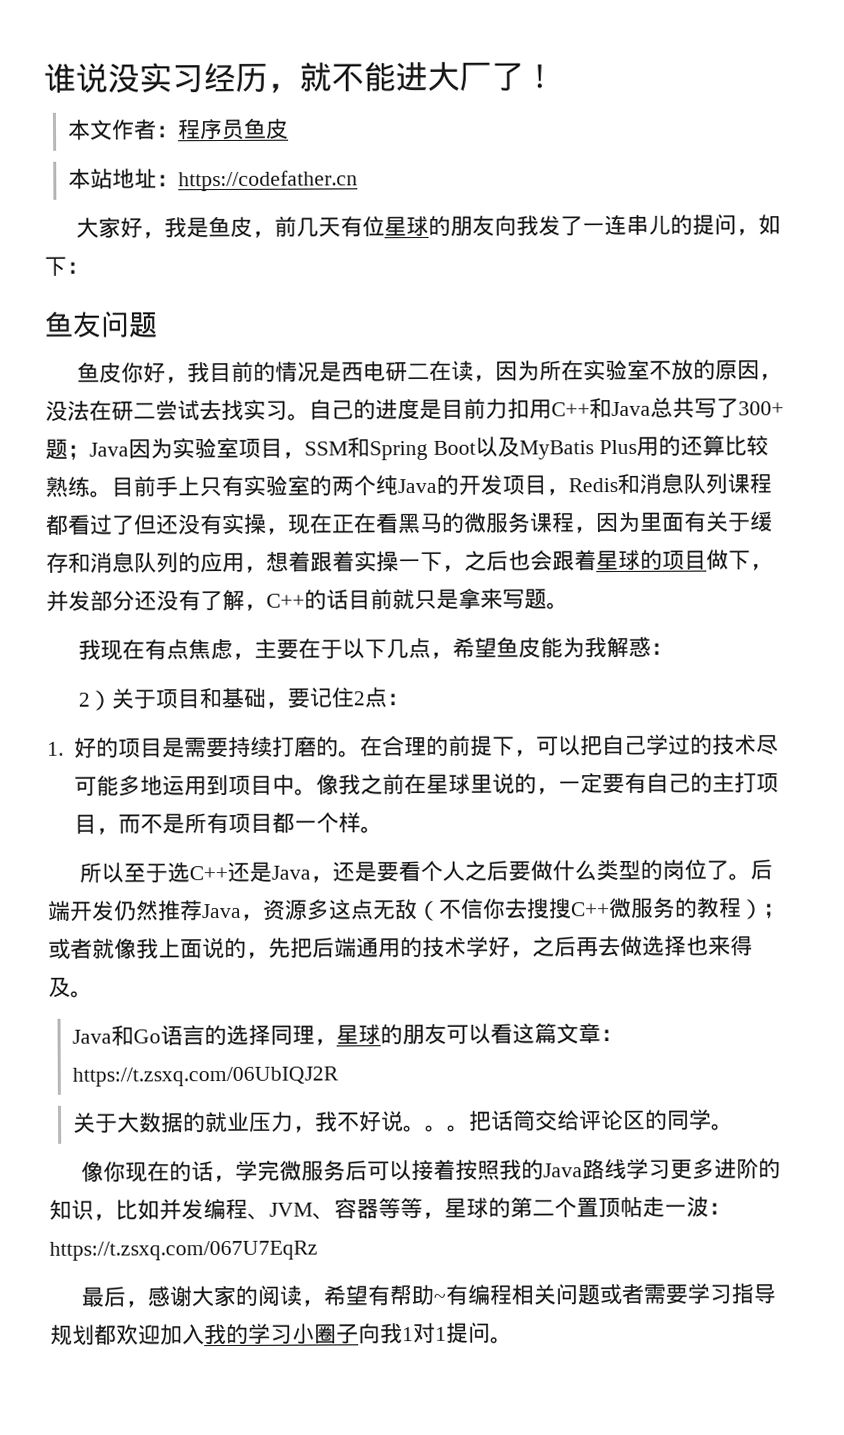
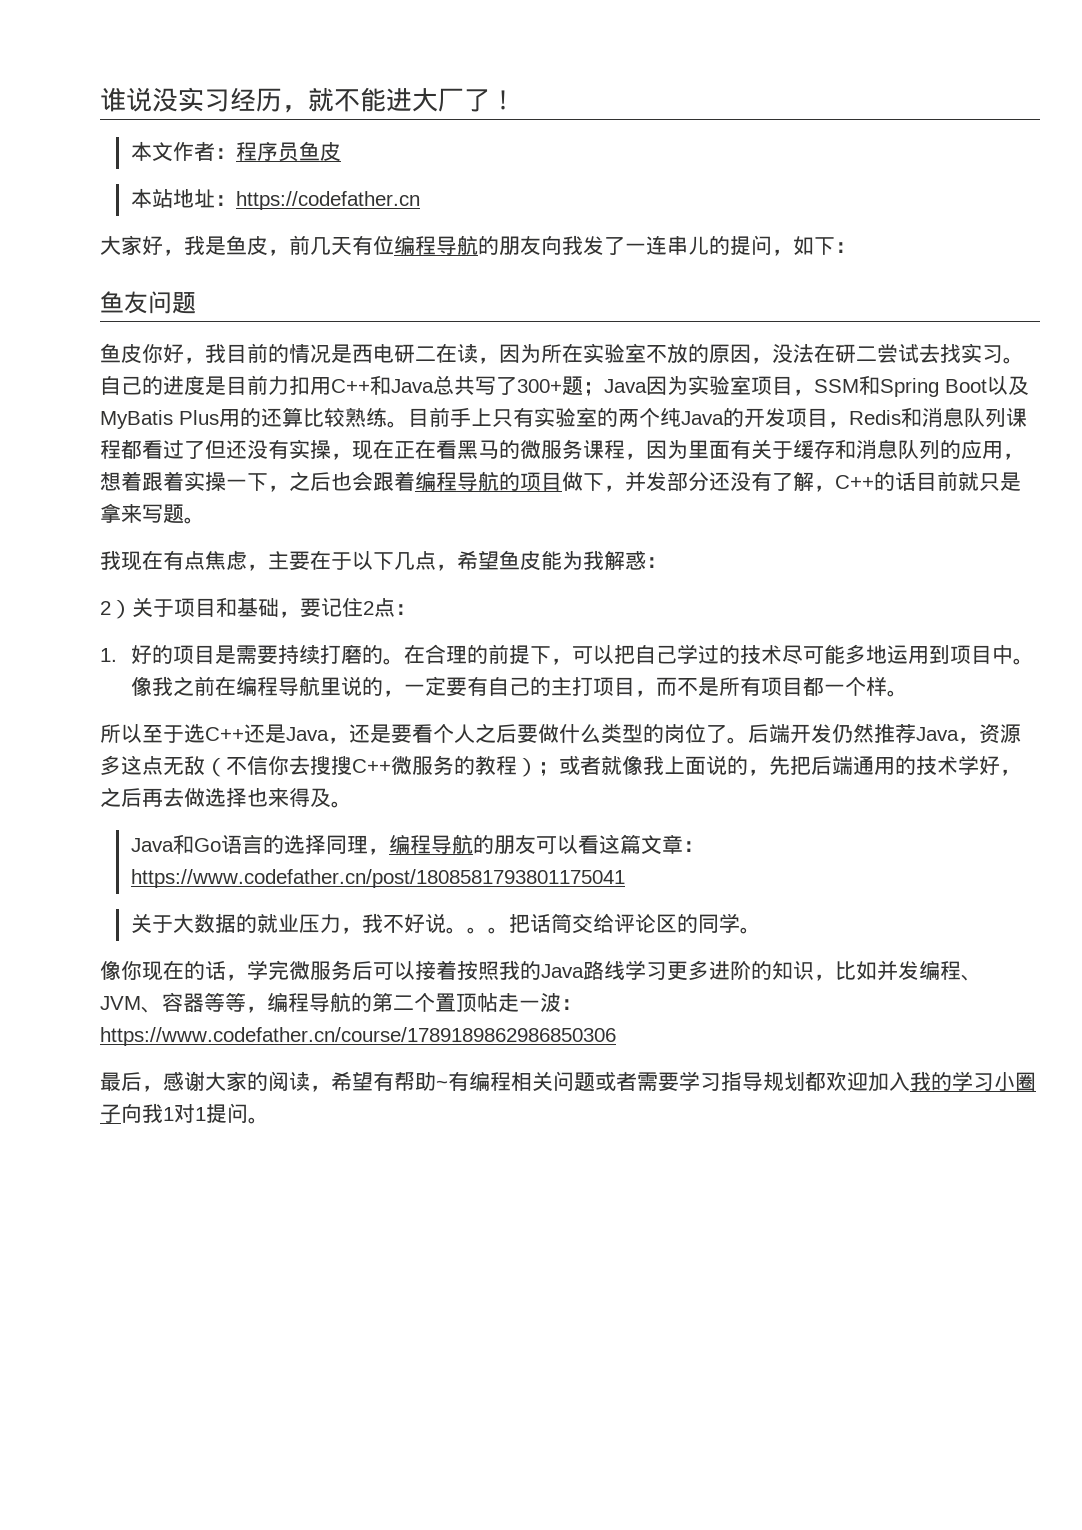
[384,215,430,237] 星球 -> [394,235,478,255] 编程导航
[596,549,641,571] 星球 -> [415,471,499,491] 编程导航
[425,773,471,794] 星球 -> [235,676,320,696] 编程导航
[335,1024,381,1045] 星球 -> [388,834,473,854] 编程导航
[71,1066,339,1087] https://t.zsxq.com/06UbIQJ2R -> [130,869,625,888] https://www.codefather.cn/post/1808581793801175041
[444,1197,489,1218] 星球 -> [267,992,351,1012] 编程导航
[49,1240,318,1261] https://t.zsxq.com/067U7EqRz -> [100,1027,616,1046] https://www.codefather.cn/course/1789189862986850306

